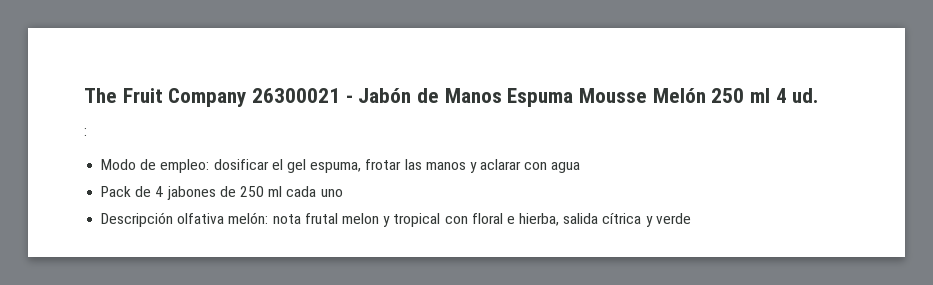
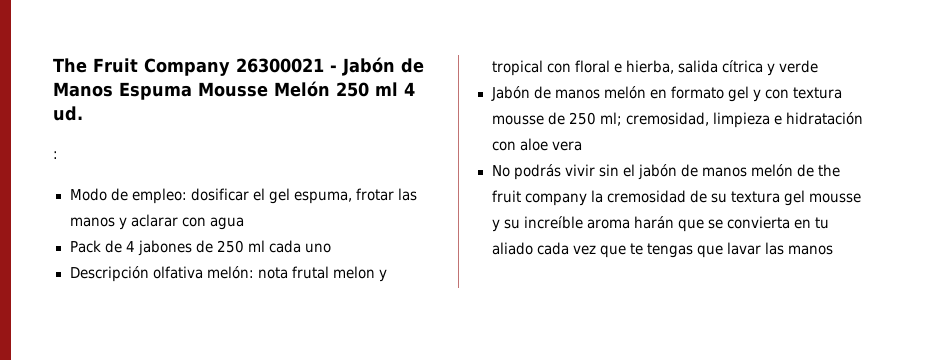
(691, 218) none -> [490,86,842,102] [491,112,863,128] [491,138,582,151] [491,164,840,180] [491,190,861,206] [491,216,829,232] [491,242,833,258] // Jabón de manos melón en formato gel y con textura mousse de 250 ml; cremosidad, limpieza e hidratación con aloe vera // No podrás vivir sin el jabón de manos melón de the fruit company la cremosidad de su textura gel mousse y su increíble aroma harán que se convierta en tu aliado cada vez que te tengas que lavar las manos

